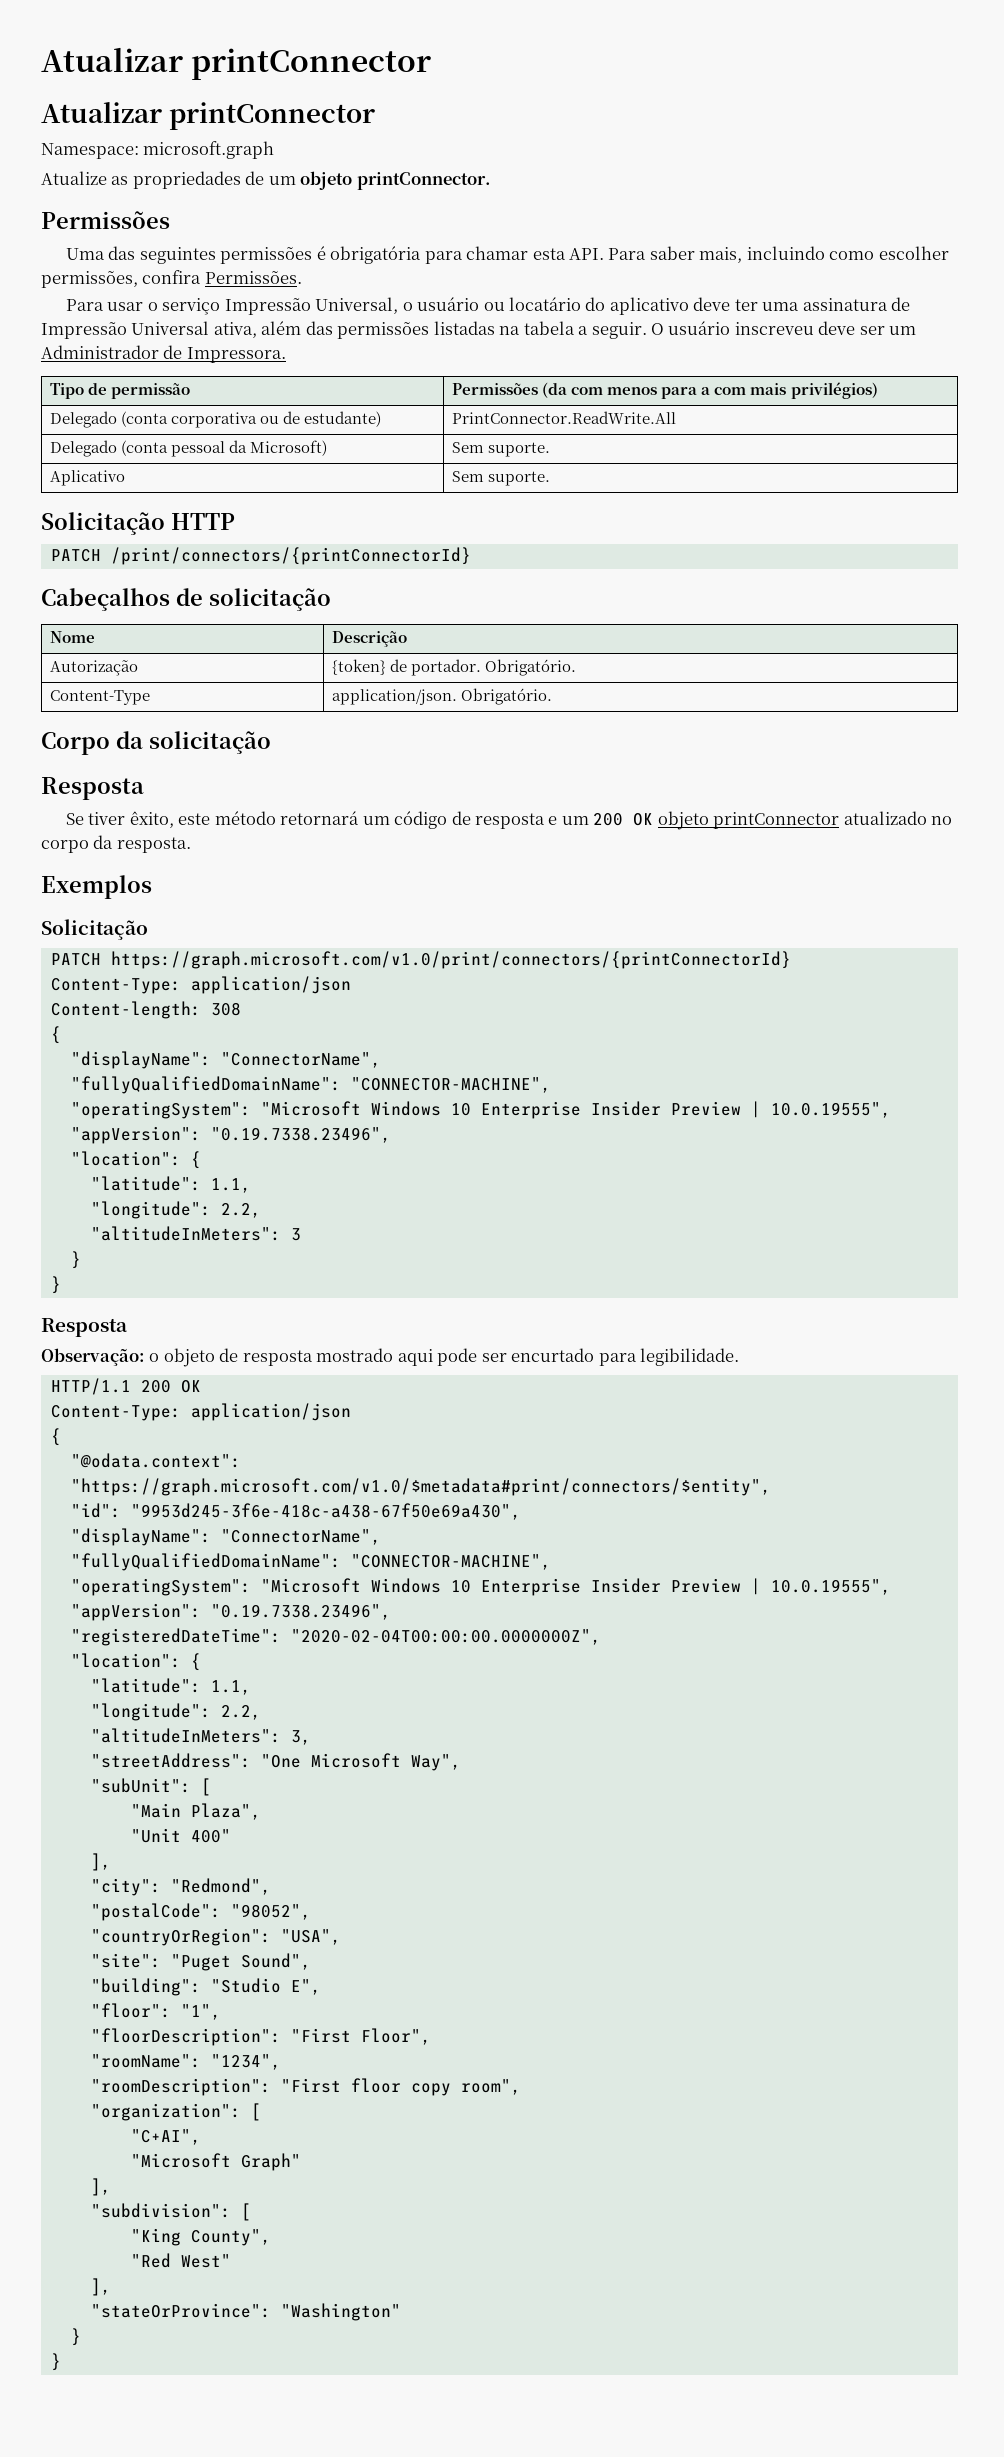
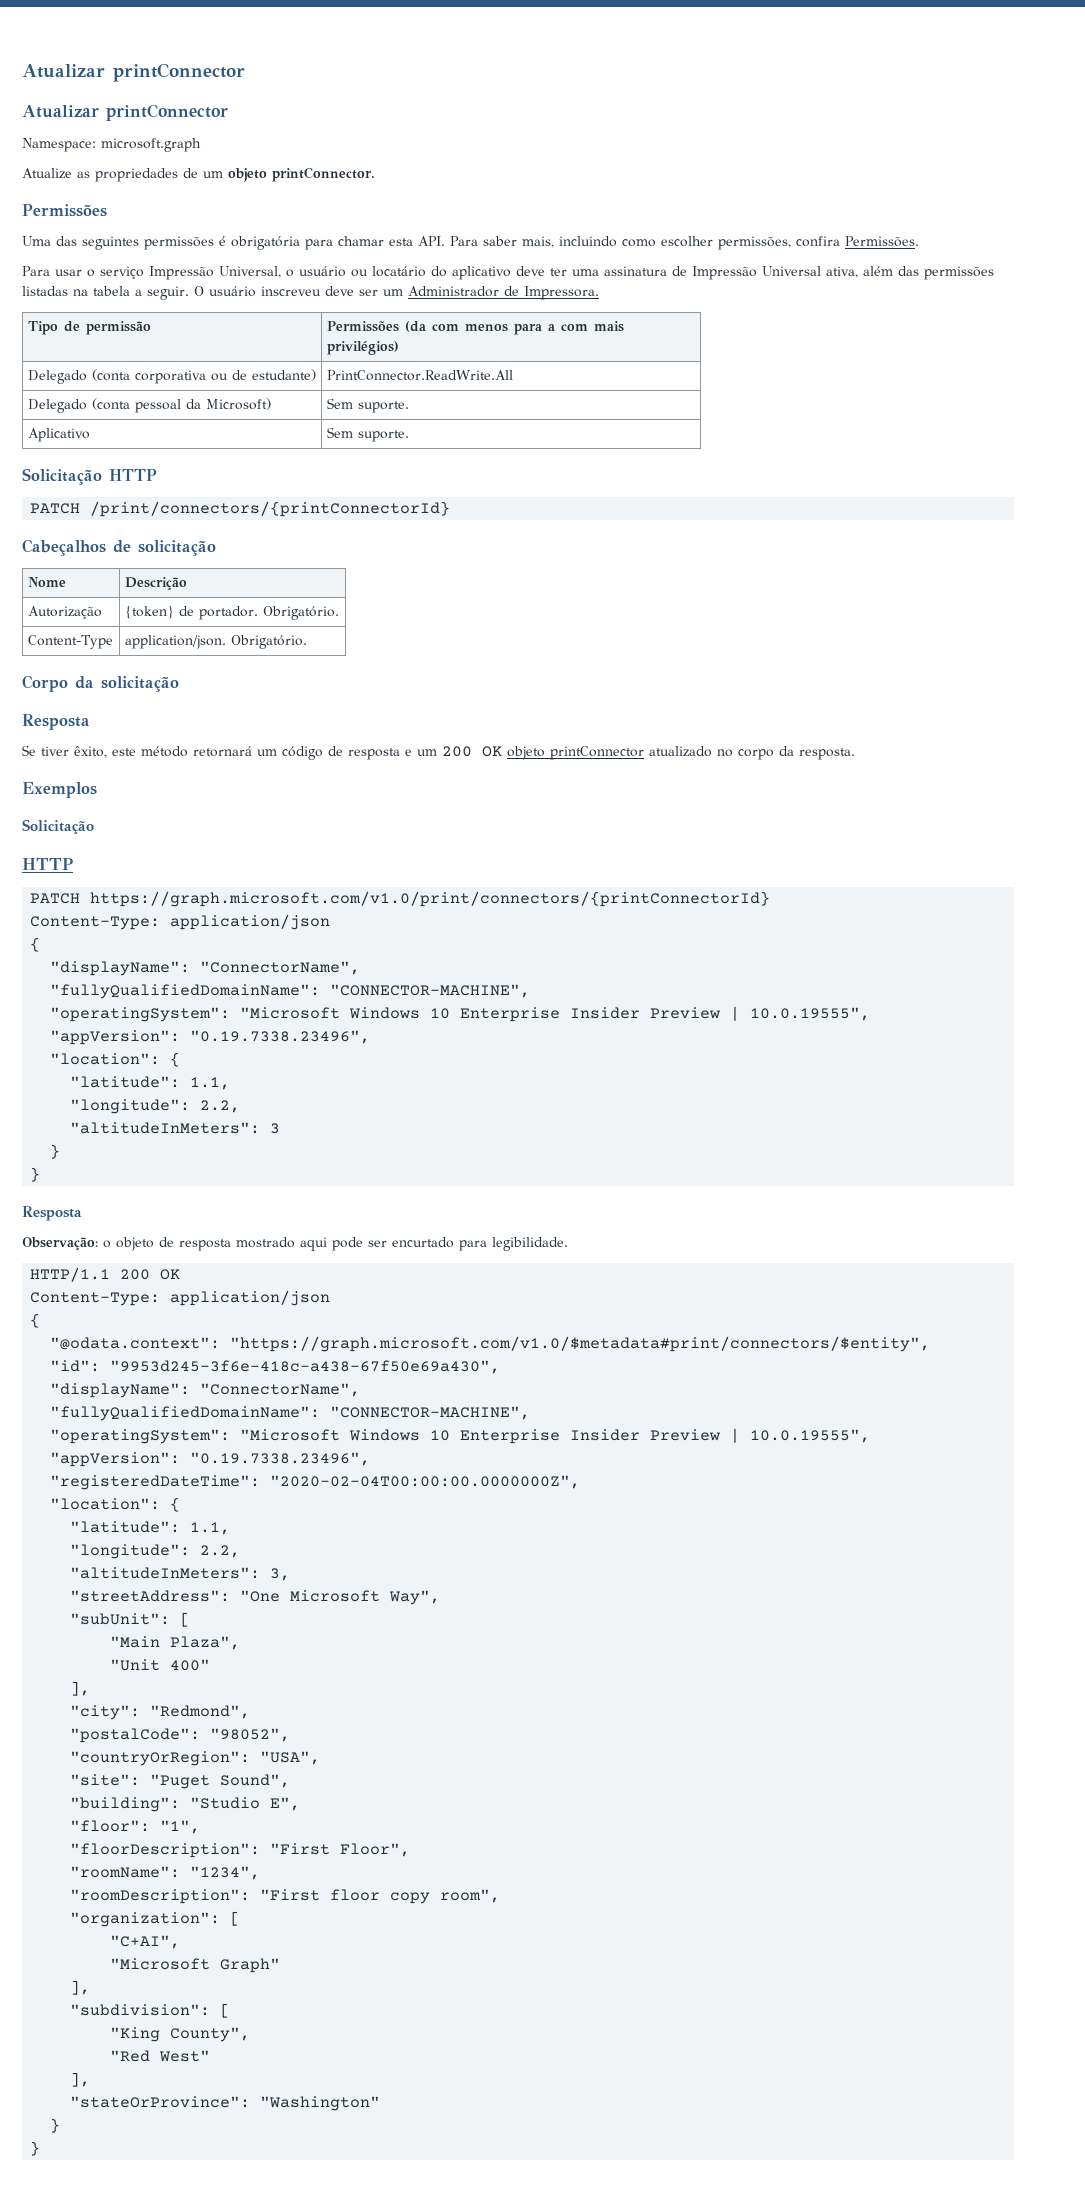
(148, 929) none -> [22,858,73,870] // HTTP
[50,1001,241,1019] // Content-length: 308 -> (331, 922) none

